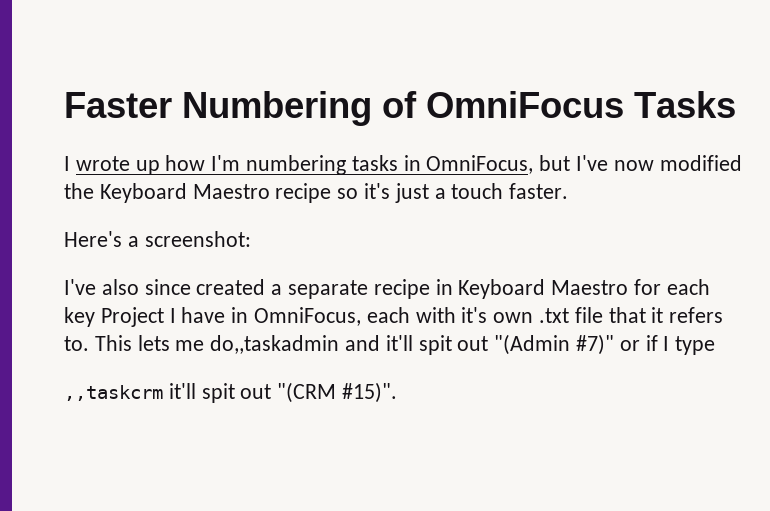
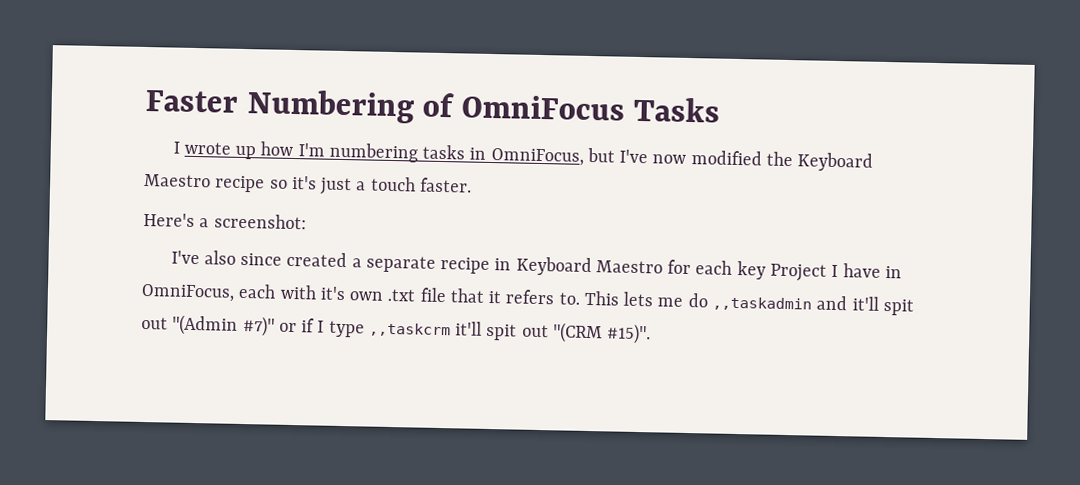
[210,335,340,354] do,,taskadmin -> [687,293,812,312] do ,,taskadmin
(716, 345) // -> (365, 329) none

